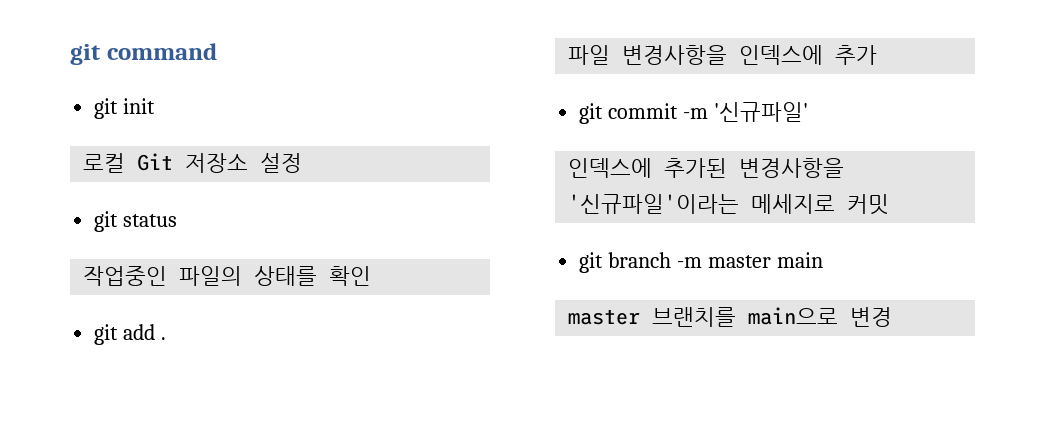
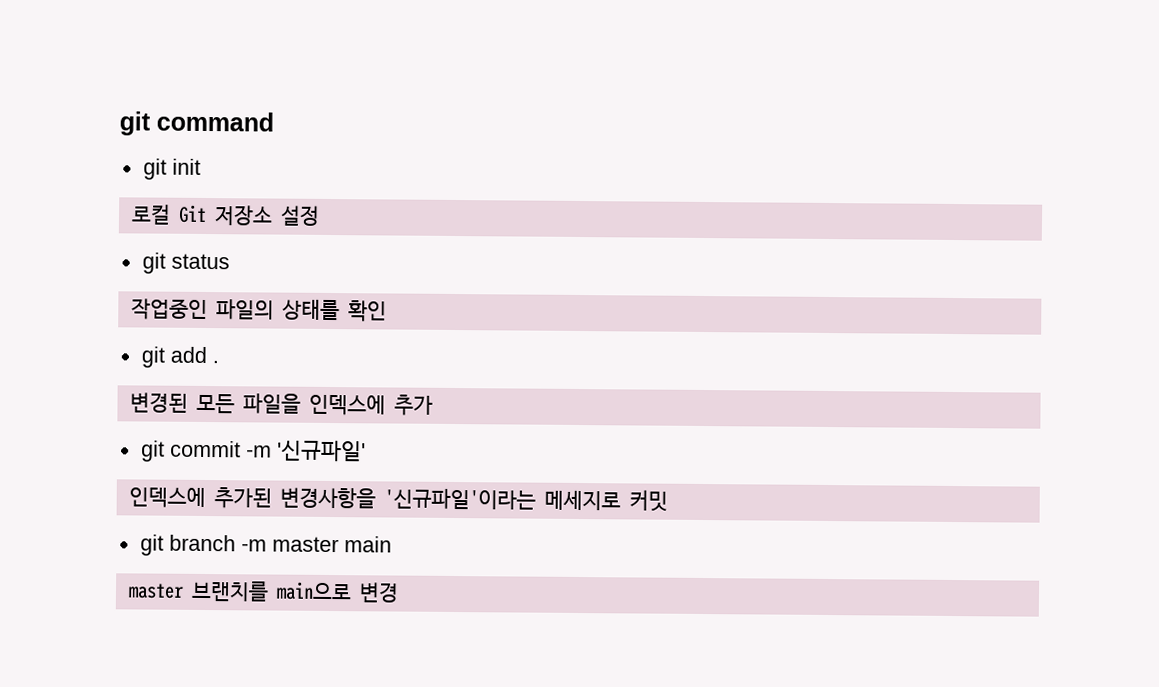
[568,45,728,65] 파일 변경사항을 -> [129,392,301,414] 변경된 모든 파일을

